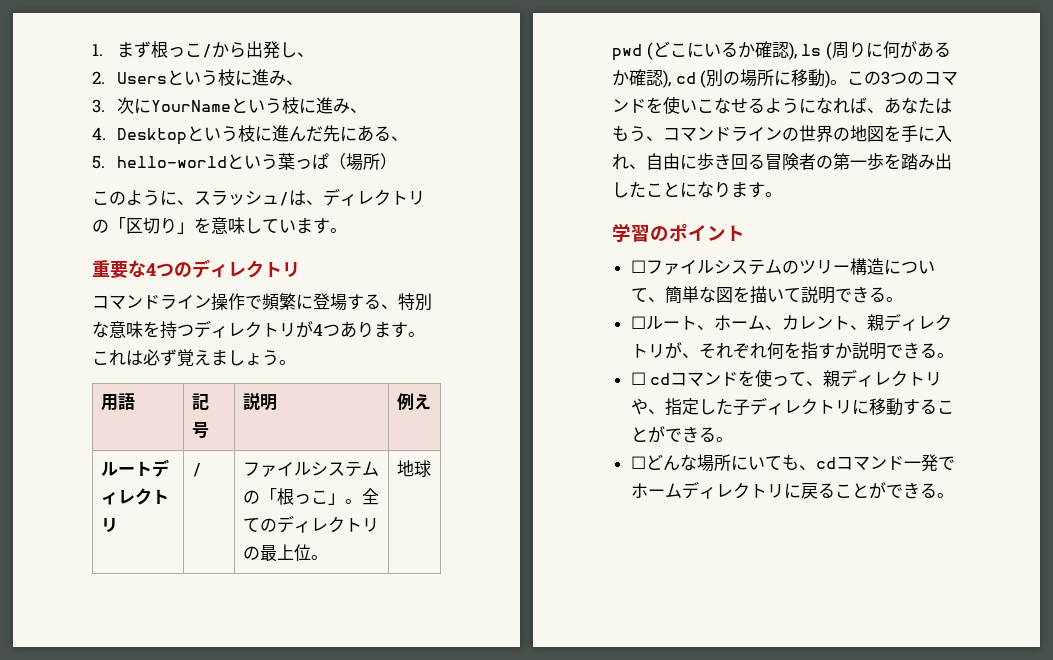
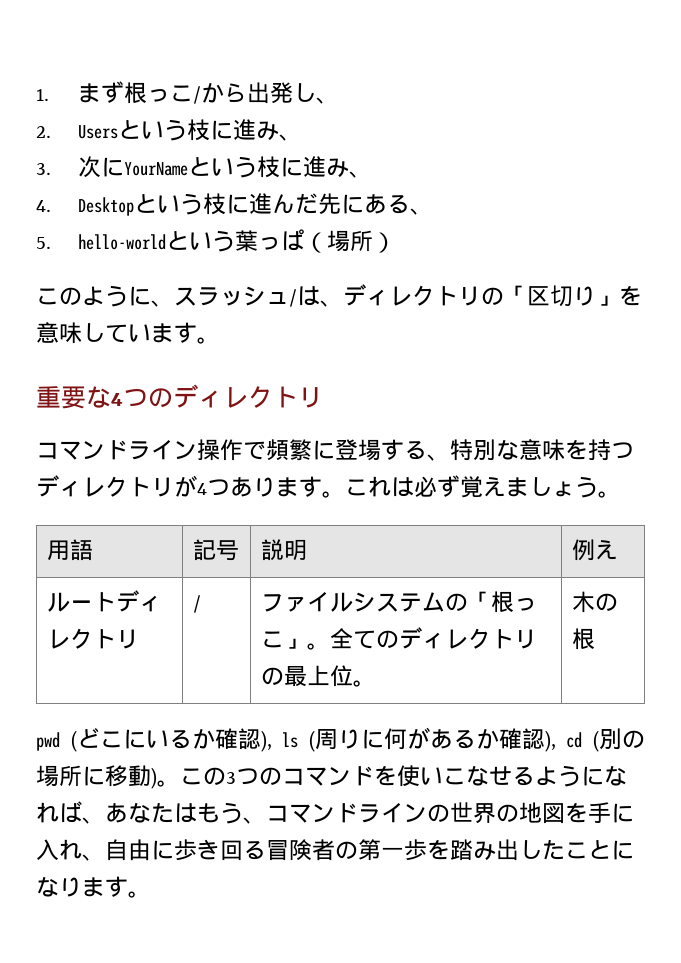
[397,460,432,477] 地球 -> [572,591,619,613] [572,628,596,650] 木の根
[612,223,745,242] [630,258,935,275] [630,286,903,304] [630,313,952,331] [630,342,954,360] [630,369,943,387] [630,397,954,416] [630,426,733,443] [630,454,955,472] [630,481,954,499] // 学習のポイント // ☐ファイルシステムのツリー構造について、簡単な図を描いて説明できる。 // ☐ルート、ホーム、カレント、親ディレクトリが、それぞれ何を指すか説明できる。 // ☐ cdコマンドを使って、親ディレクトリや、指定した子ディレクトリに移動することができる。 // ☐どんな場所にいても、cdコマンド一発でホームディレクトリに戻ることができる。 -> (151, 894) none

